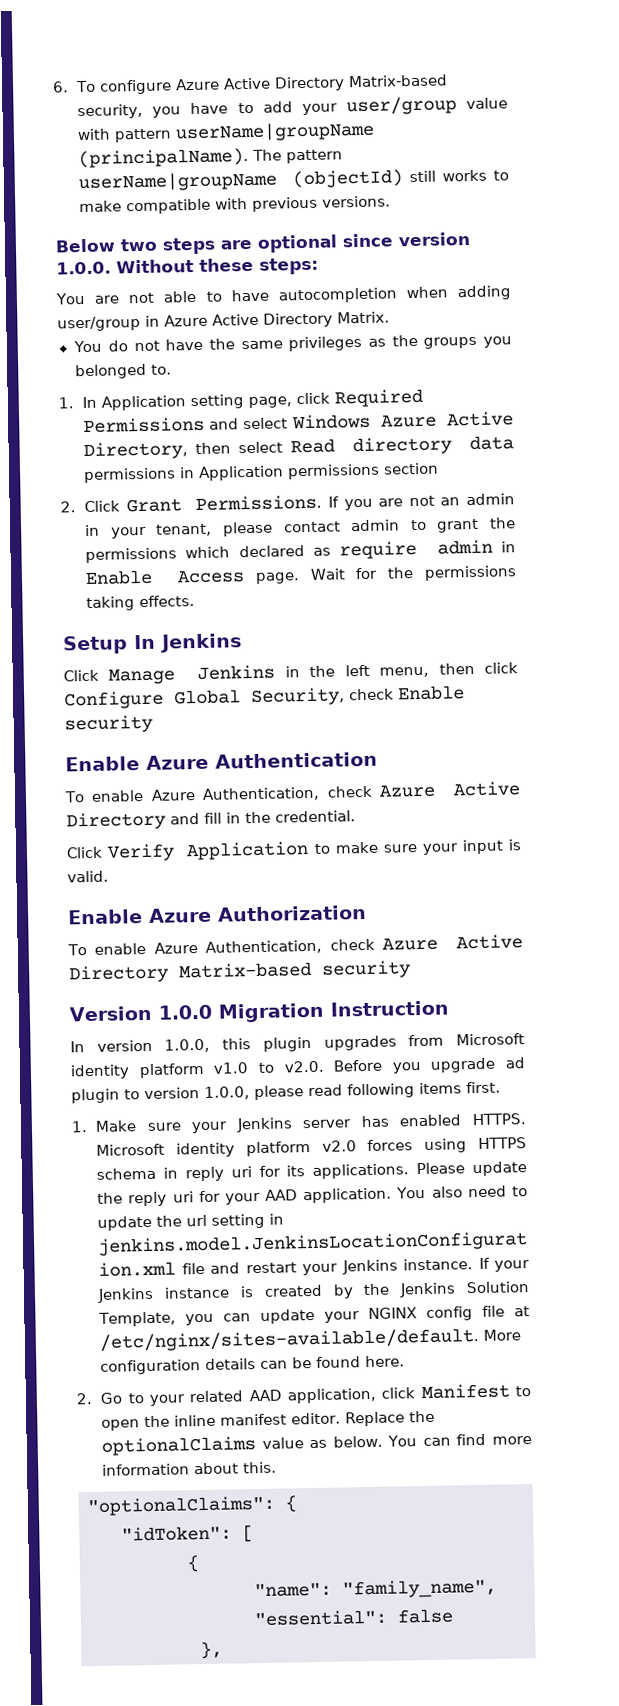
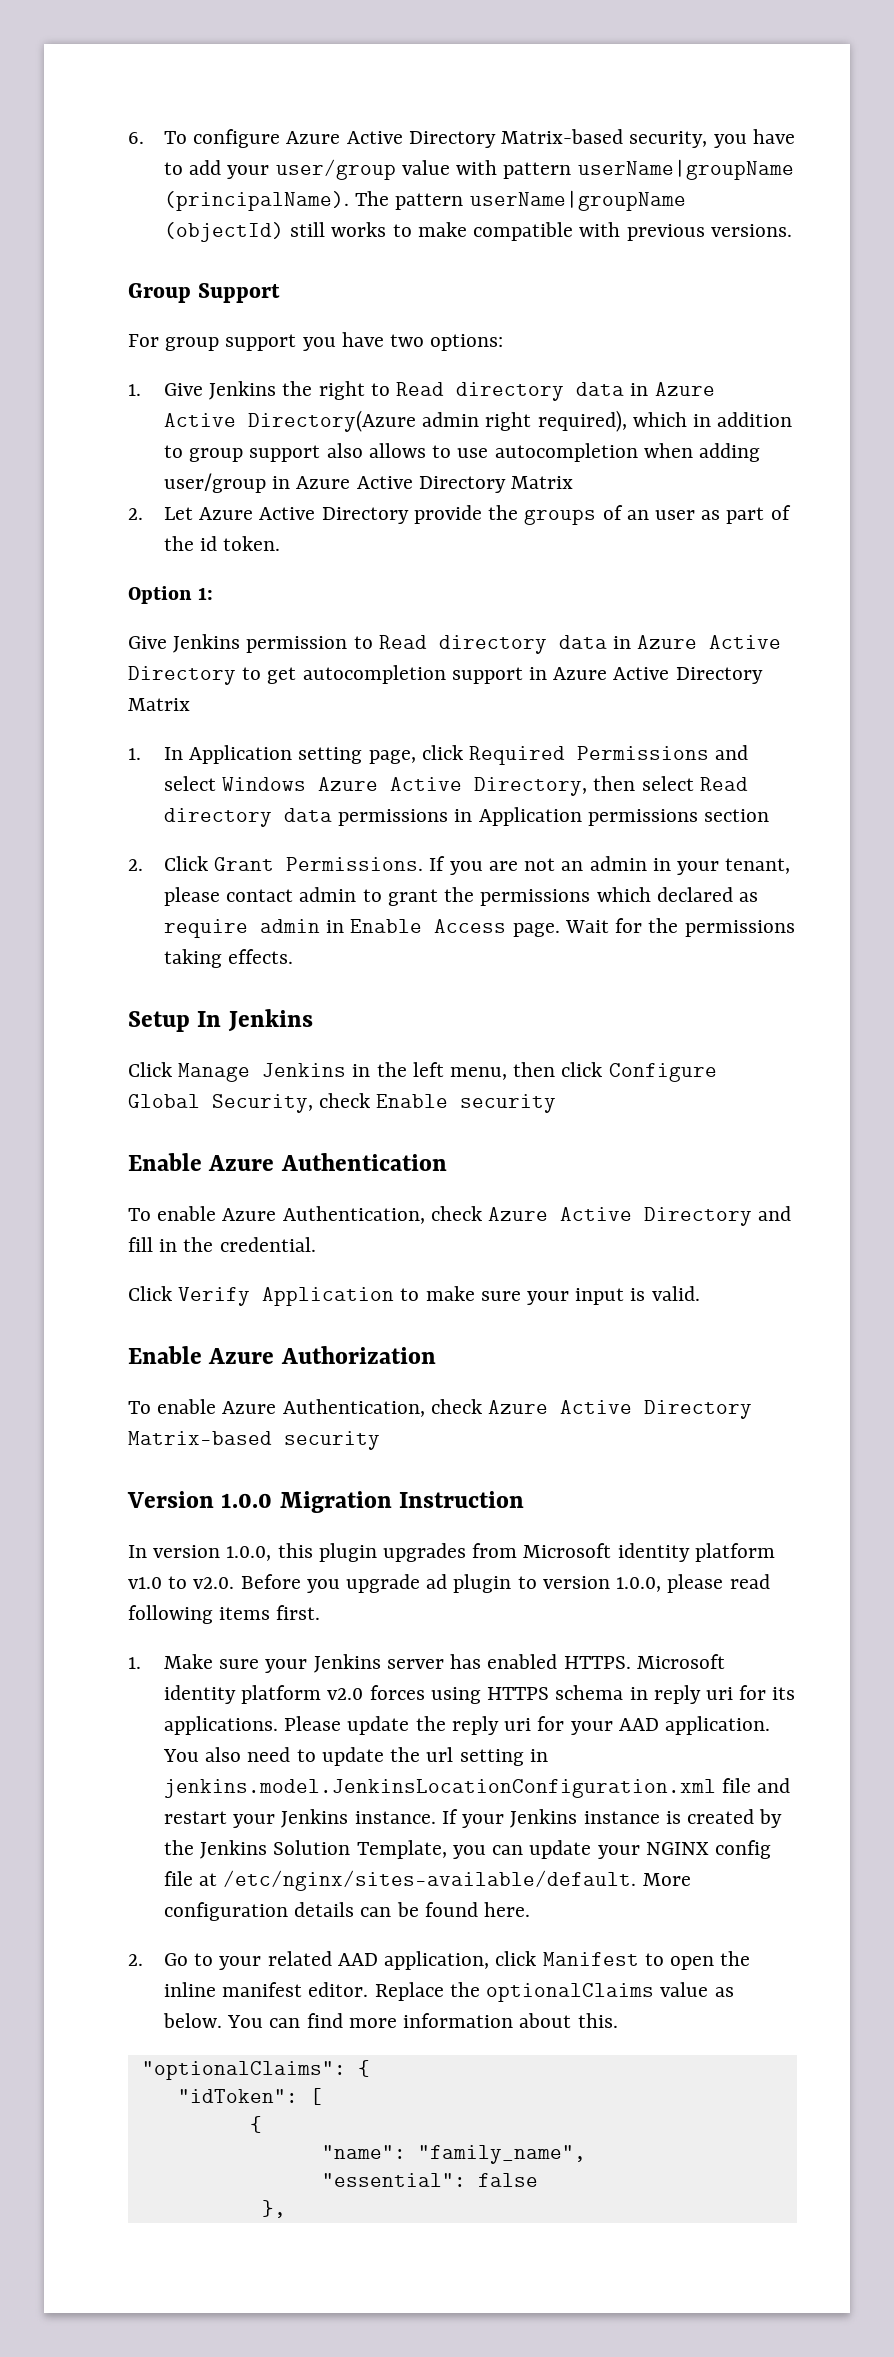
[55,231,470,255] [56,257,319,275] [55,289,269,305] Below two steps are optional since version 1.0.0. Without these steps: // You are not able to have -> [128,283,280,303] [128,332,504,351] [128,381,715,401] [164,410,793,432] [164,443,489,462] Group Support // For group support you have two options: // 1. Give Jenkins the right to Read directory data in Azure Active Directory(Azure admin right required), which in addition to group support also allows to use
[337,311,390,324] [72,334,513,353] [74,363,172,380] Matrix. // You do not have the same privileges as the groups you belonged to. -> [511,476,574,489] [128,505,791,525] [164,536,281,551] [128,586,214,604] [128,634,782,654] [128,665,763,685] [128,698,190,711] Matrix // 2. Let Azure Active Directory provide the groups of an user as part of the id token. // Option 1: // Give Jenkins permission to Read directory data in Azure Active Directory to get autocompletion support in Azure Active Directory Matrix

